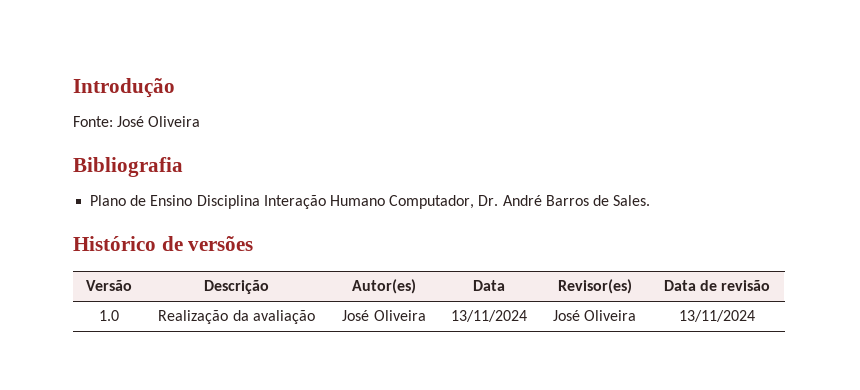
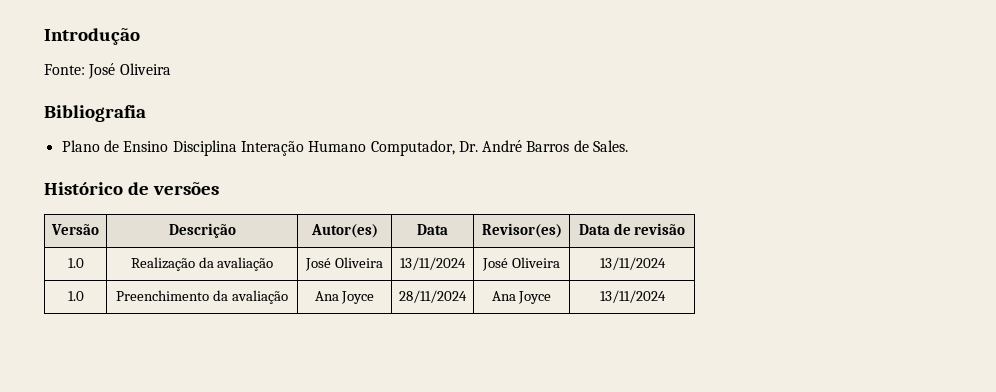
(755, 316) none -> [67,291,84,301] [116,290,288,304] [314,291,375,304] [399,290,467,303] [491,291,552,304] [599,290,666,303] // 1.0 | Preenchimento da avaliação | Ana Joyce | 28/11/2024 | Ana Joyce | 13/11/2024

